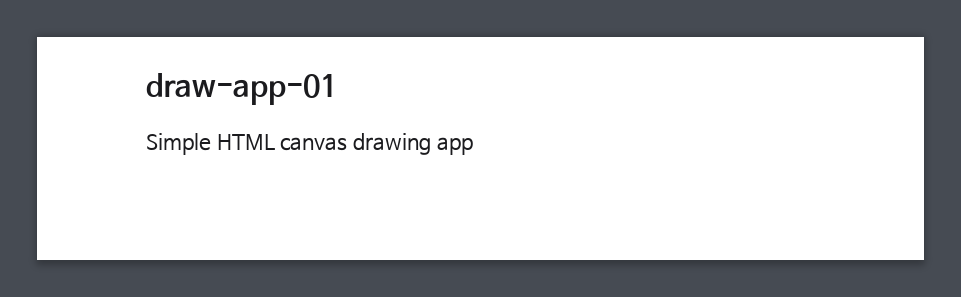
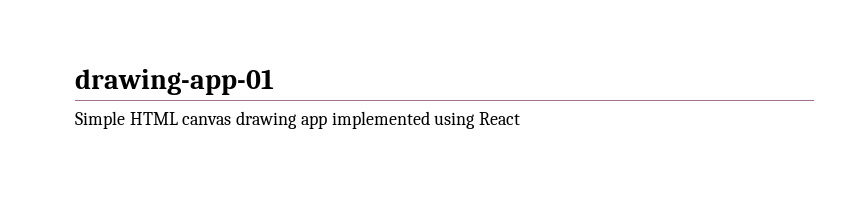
[146,73,337,105] draw-app-01 -> [75,69,274,95] drawing-app-01
(473, 146) none -> [331,111,521,129] implemented using React

